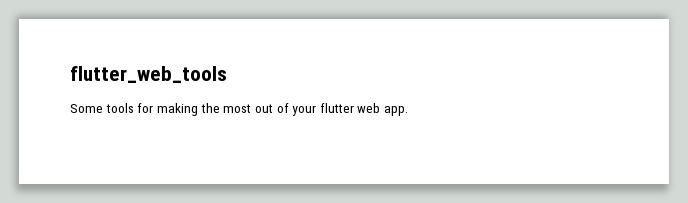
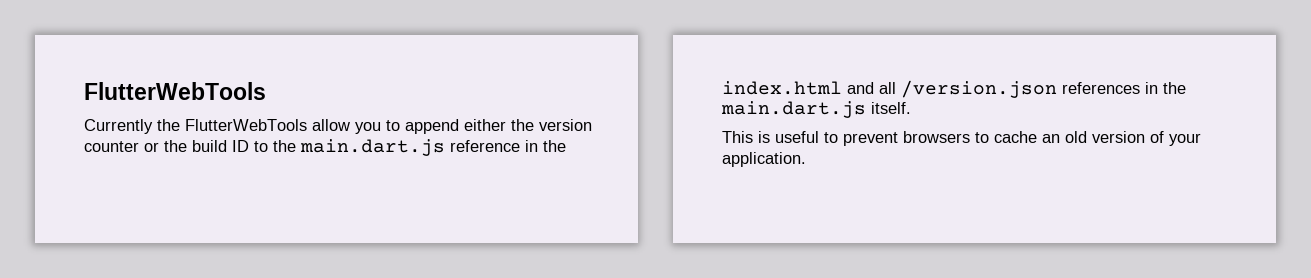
[70,66,227,83] [70,103,409,116] flutter_web_tools // Some tools for making the most out of your flutter web app. -> [84,82,266,100] [84,119,592,134] [84,139,566,156] [722,80,1186,98] [721,101,911,118] [722,131,1201,146] [722,152,806,167] FlutterWebTools // Currently the FlutterWebTools allow you to append either the version counter or the build ID to the main.dart.js reference in the index.html and all /version.json references in the main.dart.js itself. // This is useful to prevent browsers to cache an old version of your application.

